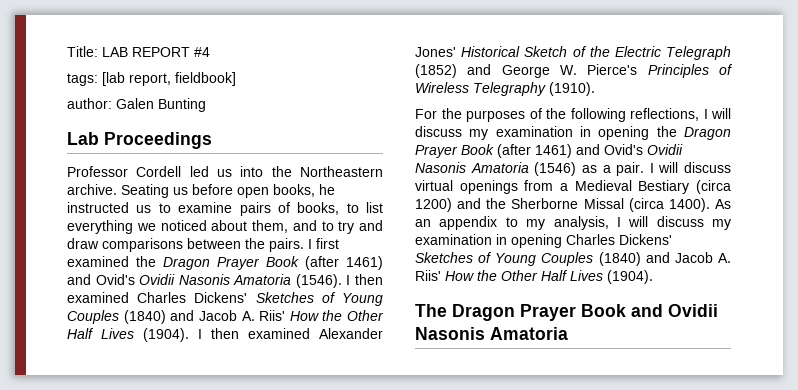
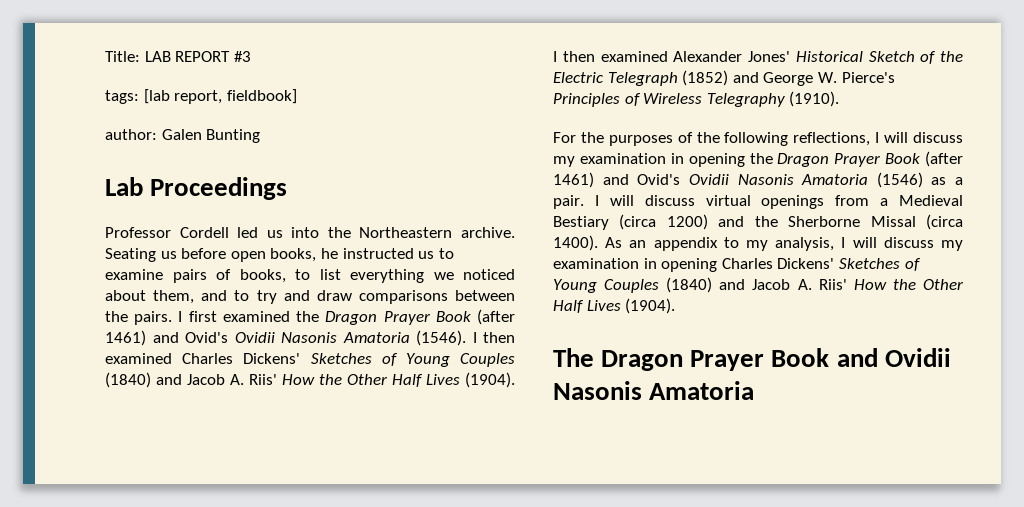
[194,47,210,57] #4 -> [233,51,251,62] #3

